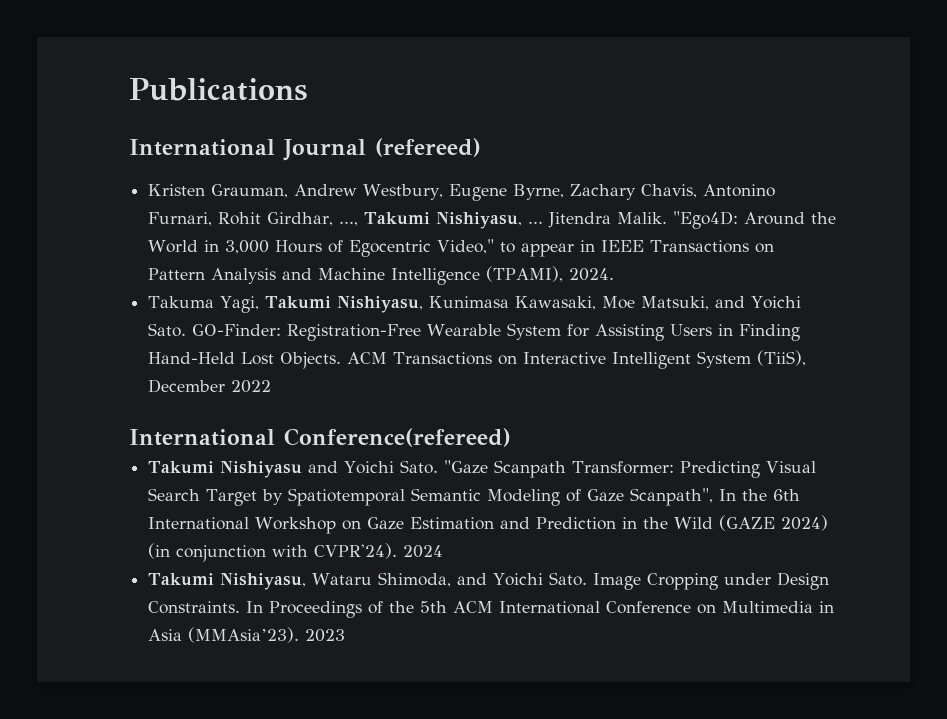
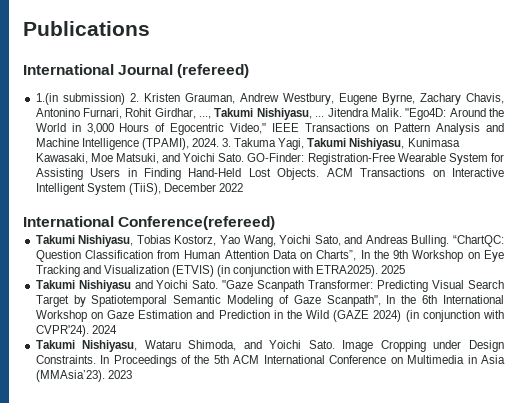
(481, 147) none -> [35,93,139,105] 1.(in submission) 2.
[500,240,596,257] to appear in -> (267, 128) none
(615, 274) // -> [222,138,232,147] 3.
(511, 437) none -> [35,235,504,247] [35,250,504,262] [35,265,406,277] // Takumi Nishiyasu, Tobias Kostorz, Yao Wang, Yoichi Sato, and Andreas Bulling. “ChartQC: Question Classification from Human Attention Data on Charts”, In the 9th Workshop on Eye Tracking and Visualization (ETVIS) (in conjunction with ETRA2025). 2025

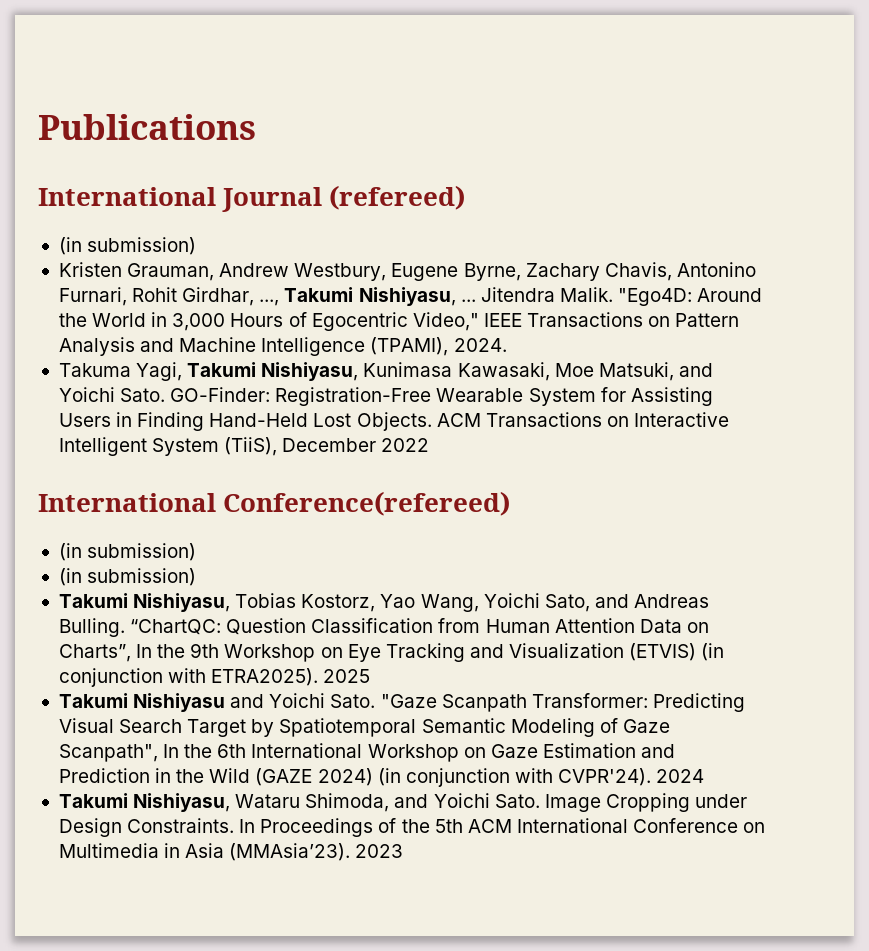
[35,93,139,105] 1.(in submission) 2. -> [58,237,197,255] (in submission) //
[222,138,232,147] 3. -> (507, 345) //
(276, 223) none -> [58,543,197,561] [58,568,197,586] // (in submission) // (in submission)

